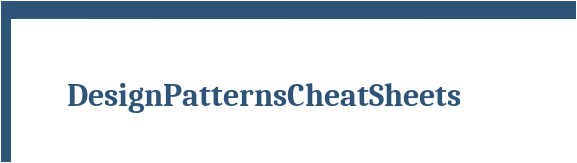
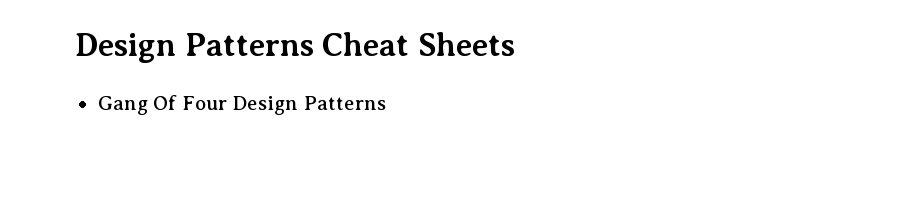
[66,82,461,114] DesignPatternsCheatSheets -> [75,32,515,63] [97,95,386,115] Design Patterns Cheat Sheets // Gang Of Four Design Patterns

